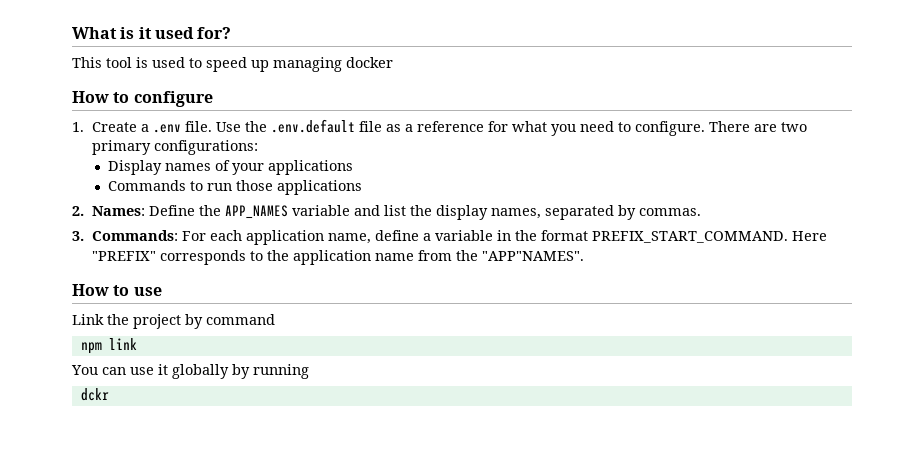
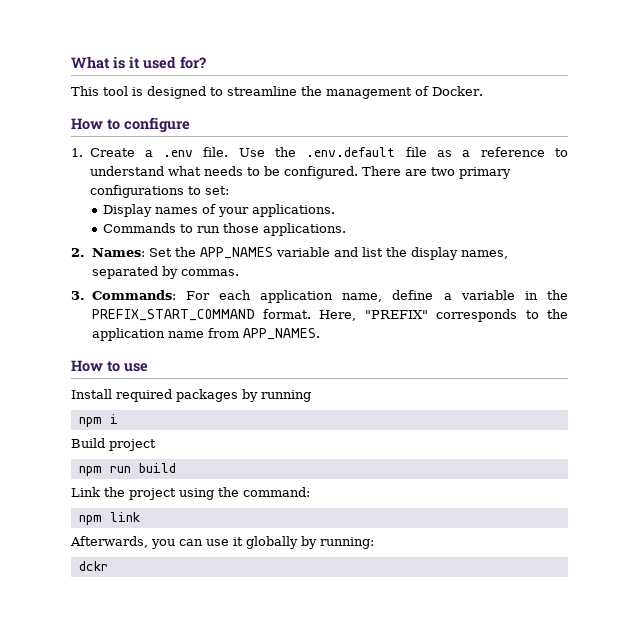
[152,57,393,72] used to speed up managing docker -> [147,86,483,99] designed to streamline the management of Docker.
[487,121,705,136] for what you need to configure. -> [555,148,568,157] [89,166,358,179] to understand what needs to be configured.
[153,140,258,155] configurations: -> [89,185,229,198] configurations to set:
[267,160,353,175] applications -> [252,204,336,217] applications.
[276,180,362,195] applications -> [263,223,347,236] applications.
[148,205,195,216] Define -> [148,248,172,257] Set
[540,230,827,243] format PREFIX_START_COMMAND. Here -> [91,309,357,321] PREFIX_START_COMMAND format. Here,
[455,250,584,261] the "APP"NAMES". -> [242,328,320,340] APP_NAMES.
(162, 291) none -> [71,389,311,402] [78,414,118,427] [71,438,156,451] [78,463,176,476] // Install required packages by running // npm i // Build project // npm run build
[185,314,275,329] by command -> [179,487,310,500] using the command:
[71,365,98,375] You -> [70,536,175,549] Afterwards, you
[253,364,309,379] running -> [320,537,374,549] running:

